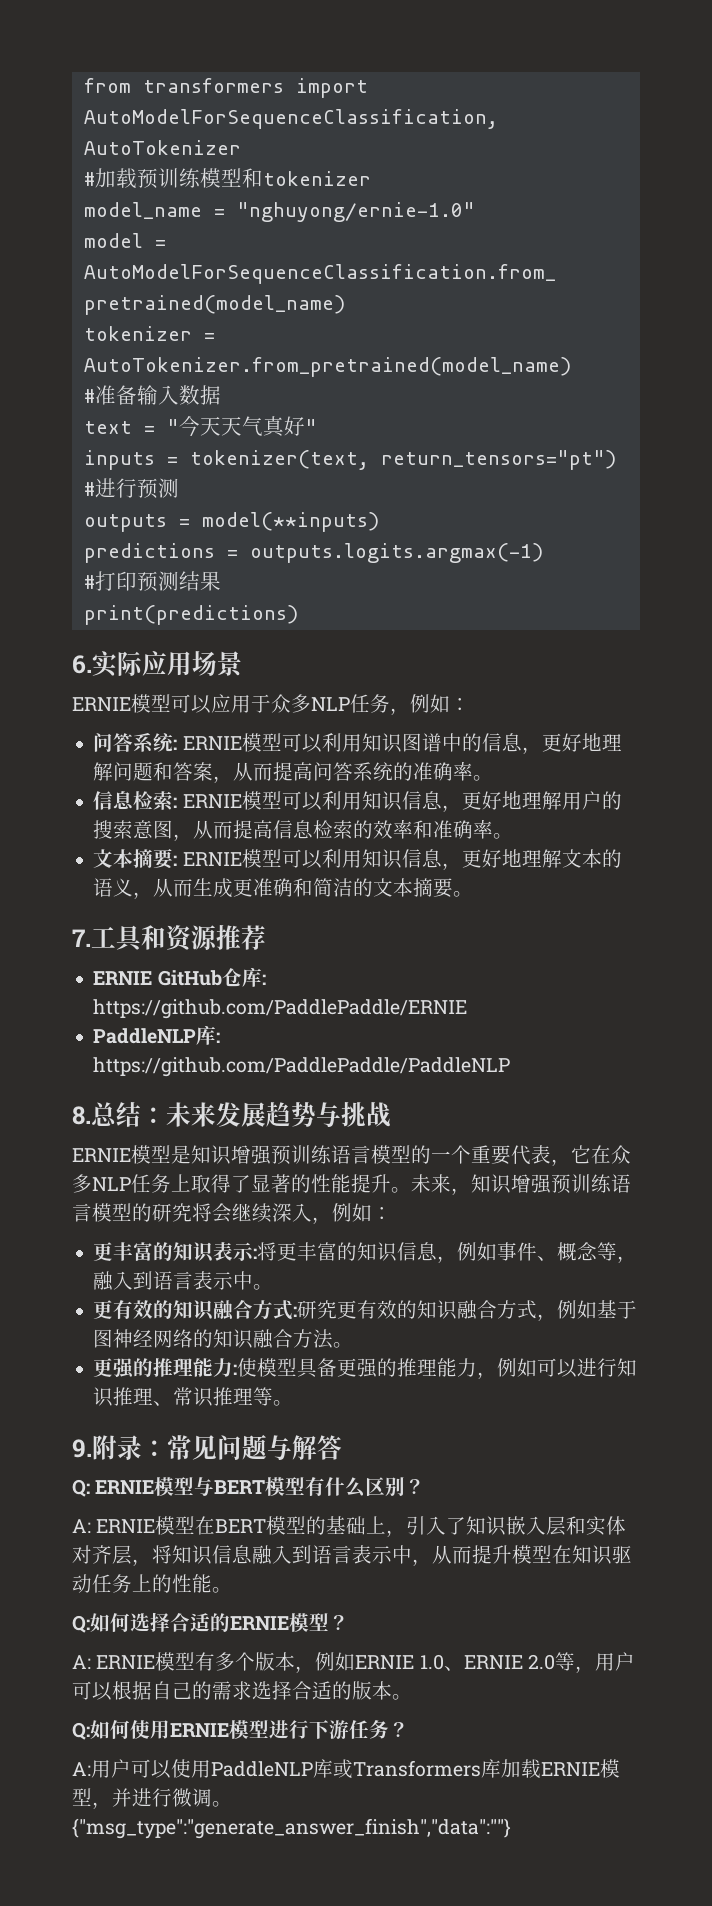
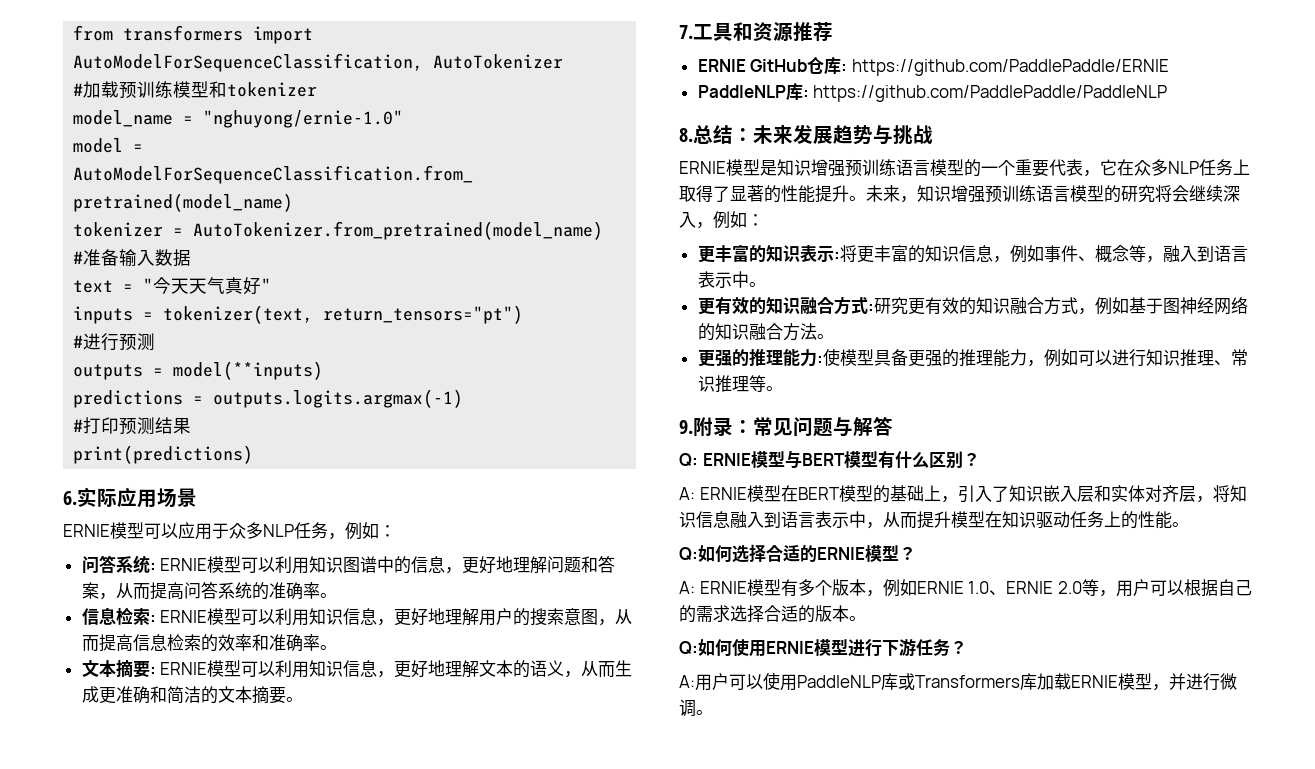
[72,1818,511,1839] {"msg_type":"generate_answer_finish","data":""} -> (713, 712) none

